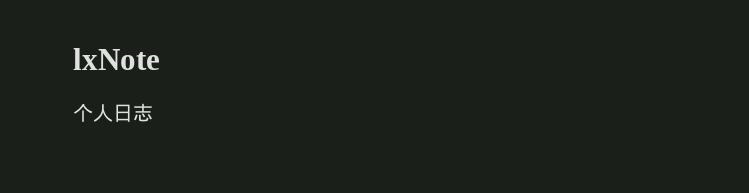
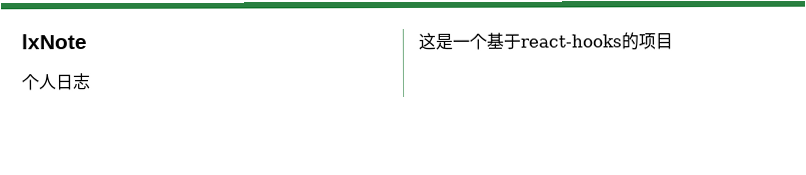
(153, 112) none -> [418,32,673,51] // 这是一个基于react-hooks的项目

